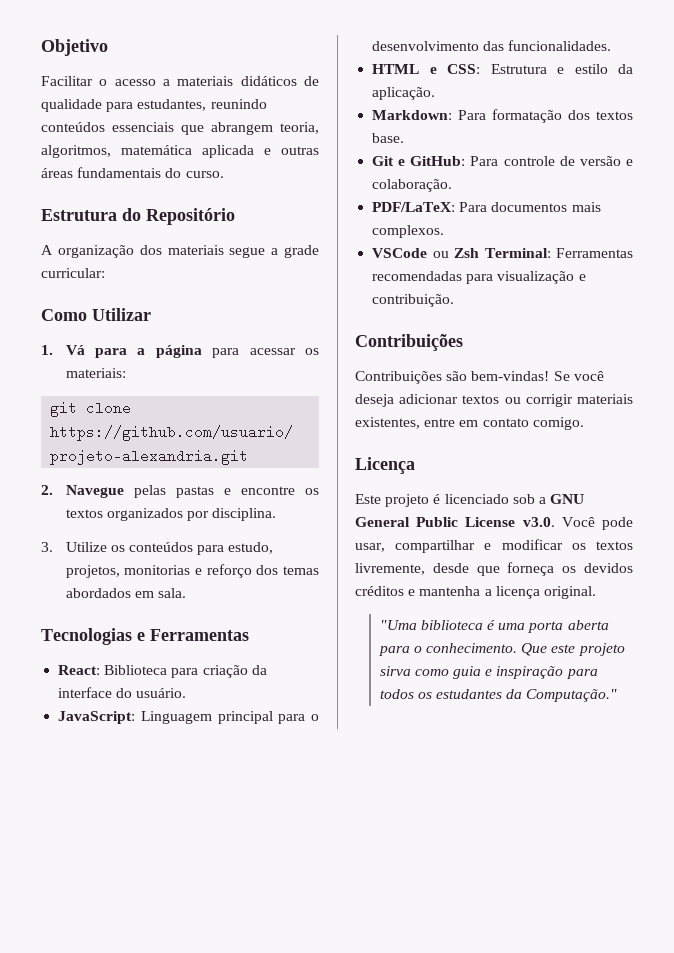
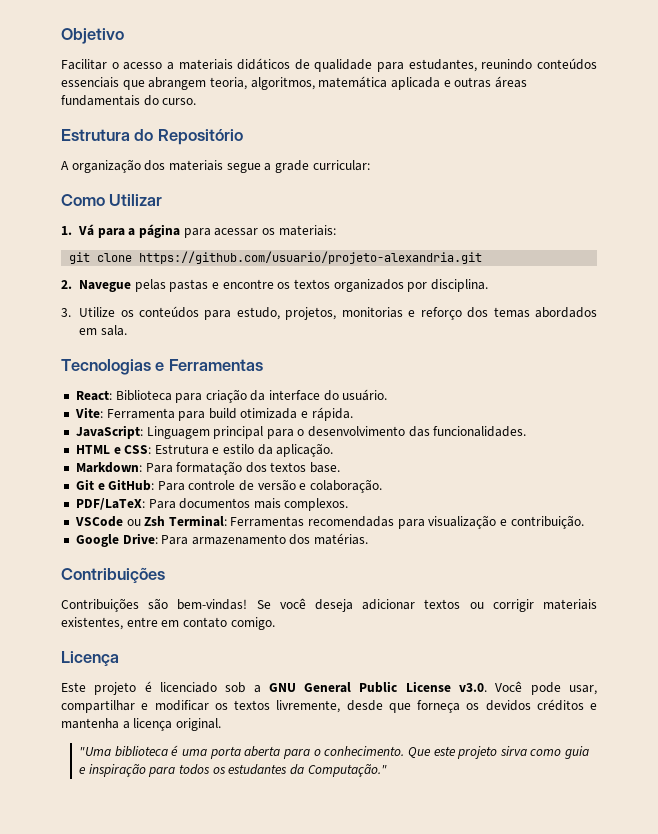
(187, 693) none -> [74,407,353,421] // Vite: Ferramenta para build otimizada e rápida.
(455, 300) none -> [75,533,369,547] // Google Drive: Para armazenamento dos matérias.

